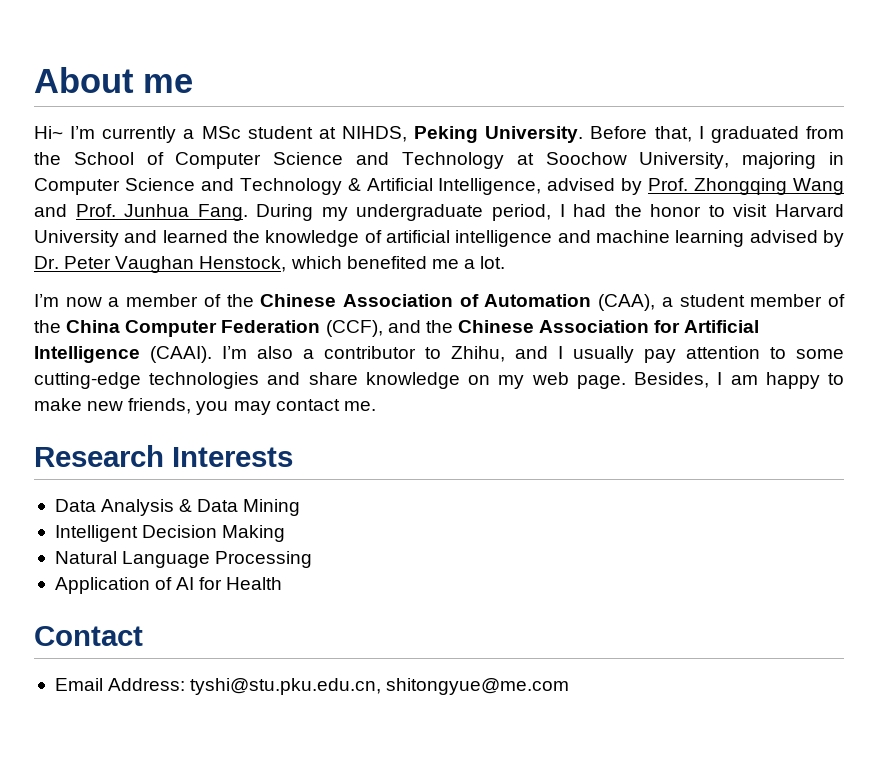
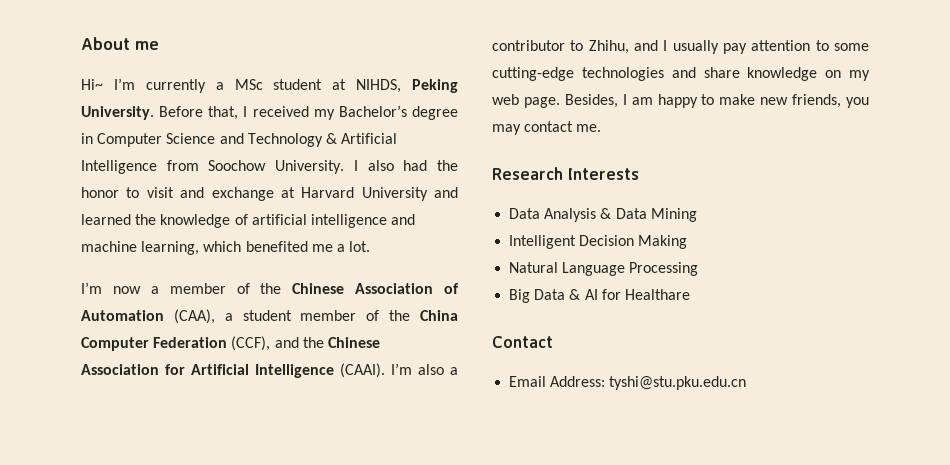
[710,126,844,143] [34,152,817,169] graduated from the School of Computer Science and Technology at Soochow University, majoring -> [252,105,458,120] received my Bachelor’s degree
[438,178,844,195] [34,204,565,221] Intelligence, advised by Prof. Zhongqing Wang and Prof. Junhua Fang. During my undergraduate period, I -> [81,160,394,174] Intelligence from Soochow University. I also
(768, 210) none -> [180,187,295,201] and exchange at
[675,230,845,247] [34,256,287,273] learning advised by Dr. Peter Vaughan Henstock, -> [141,241,200,255] learning,
[54,577,173,594] Application of -> [509,289,581,303] Big Data &
[226,577,283,590] Health -> [624,289,690,300] Healthare
[190,678,570,695] tyshi@stu.pku.edu.cn, shitongyue@me.com -> [609,376,747,390] tyshi@stu.pku.edu.cn

